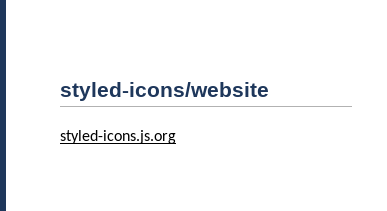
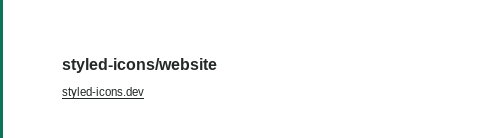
[60,130,176,144] styled-icons.js.org -> [62,87,144,99] styled-icons.dev

